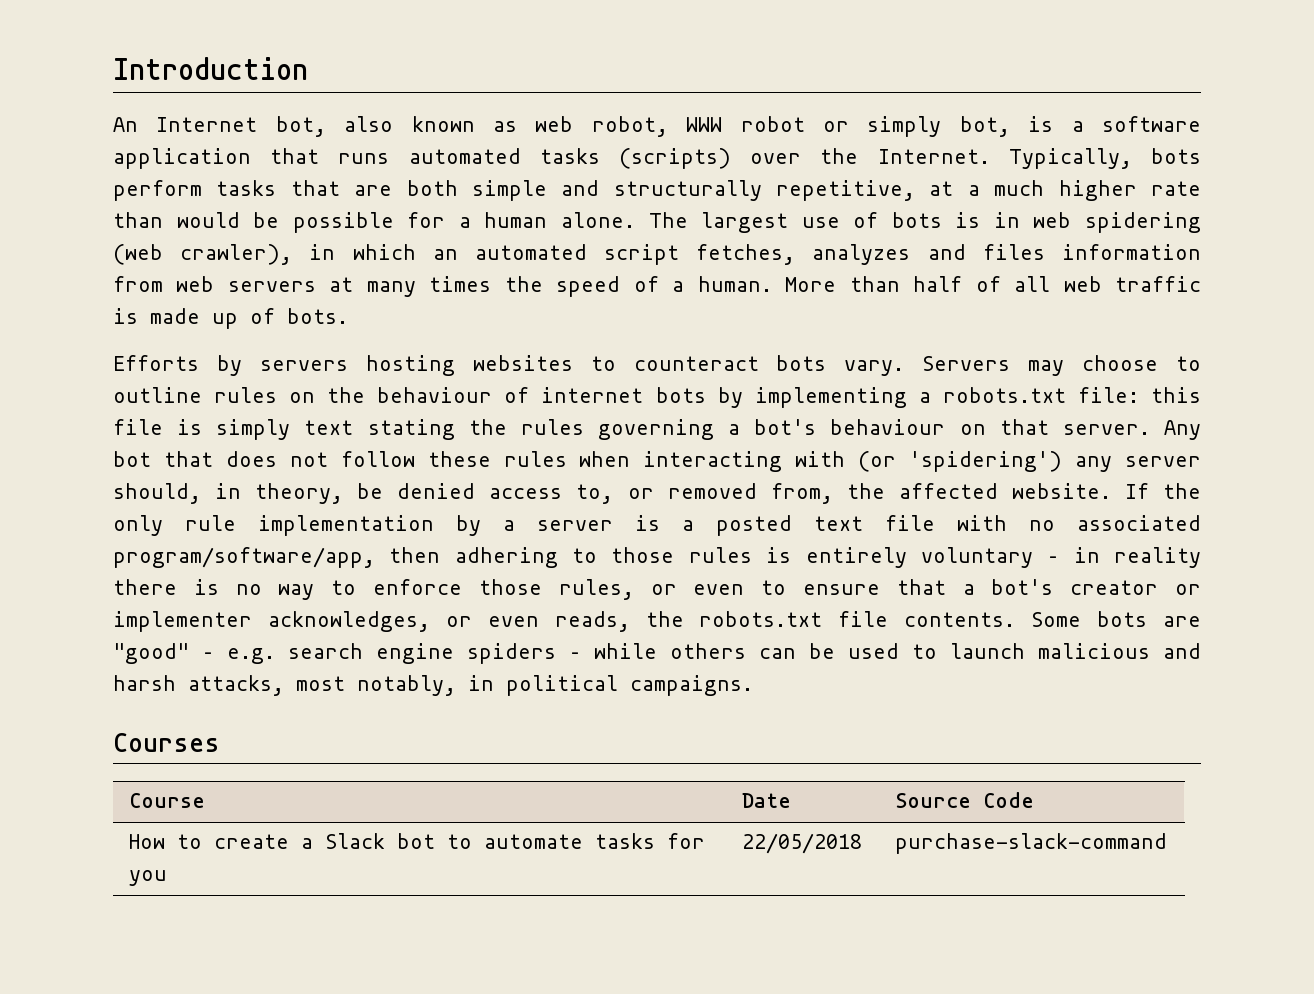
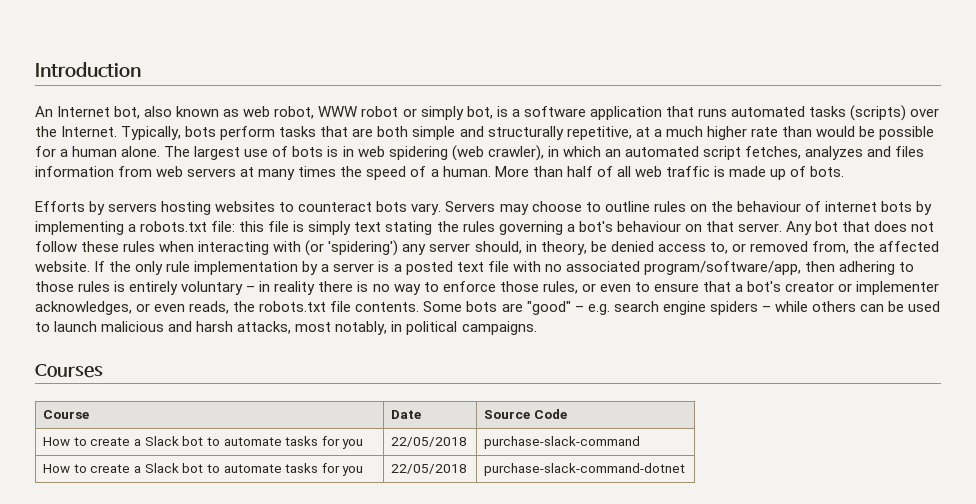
(1167, 843) none -> [43,463,364,476] [391,464,468,474] [484,463,686,476] // How to create a Slack bot to automate tasks for you | 22/05/2018 | purchase-slack-command-dotnet

